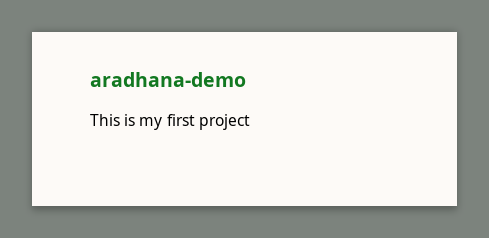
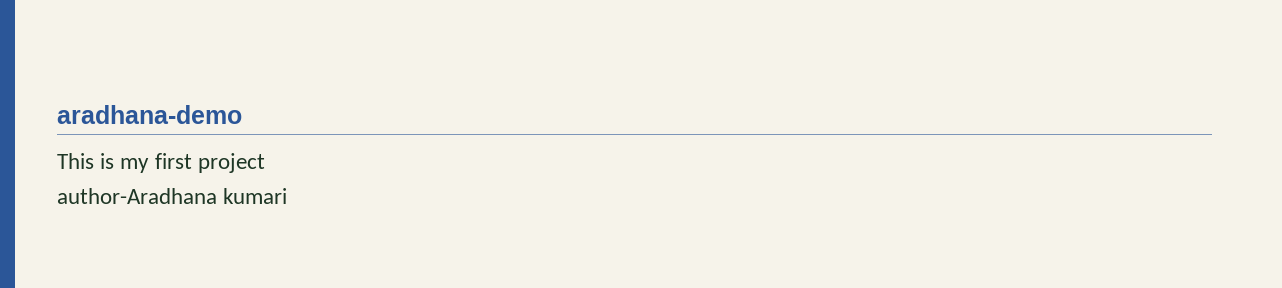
(250, 122) none -> [57,188,288,204] // author-Aradhana kumari

